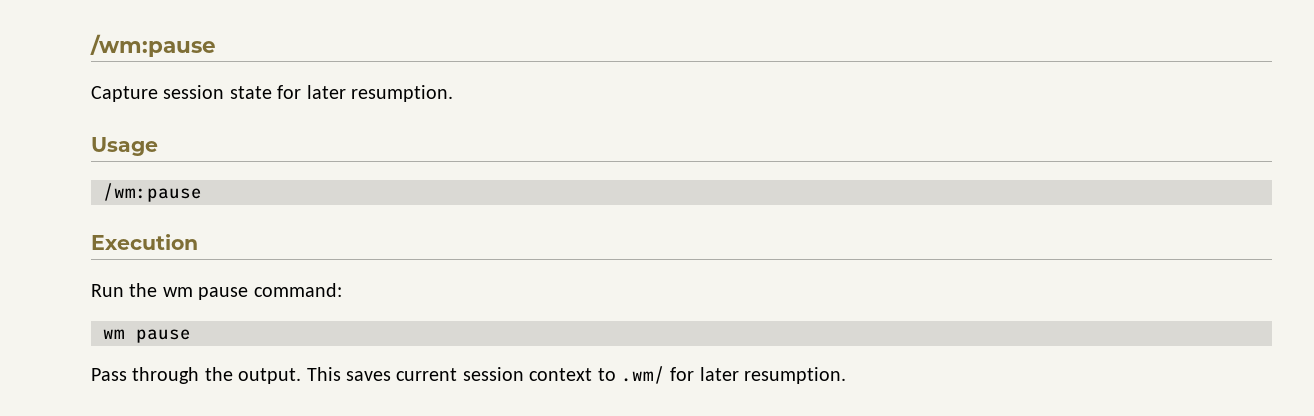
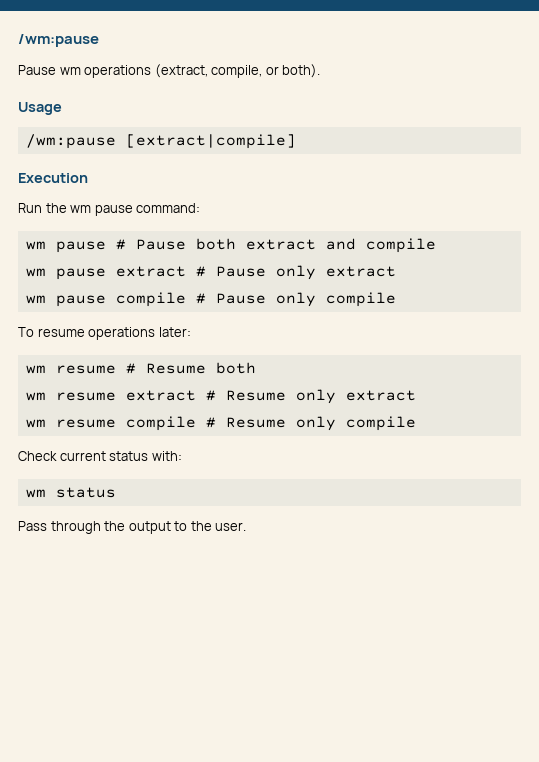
[90,34,216,57] [91,85,453,102] /wm:pause // Capture session state for later resumption. -> [18,34,99,47] [18,64,321,78] /wm:pause // Pause wm operations (extract, compile, or both).
(202, 192) none -> [125,134,296,149] [extract|compile]
[91,366,847,384] // Pass through the output. This saves current session context to .wm/ for later resumption. -> [115,238,436,253] [25,265,396,280] [25,292,396,307] [18,327,191,340] [25,362,256,374] [25,389,416,404] [25,416,416,431] [18,451,182,461] [25,487,116,498] [18,521,247,534] # Pause both extract and compile // wm pause extract # Pause only extract // wm pause compile # Pause only compile // To resume operations later: // wm resume # Resume both // wm resume extract # Resume only extract // wm resume compile # Resume only compile // Check current status with: // wm status // Pass through the output to the user.

